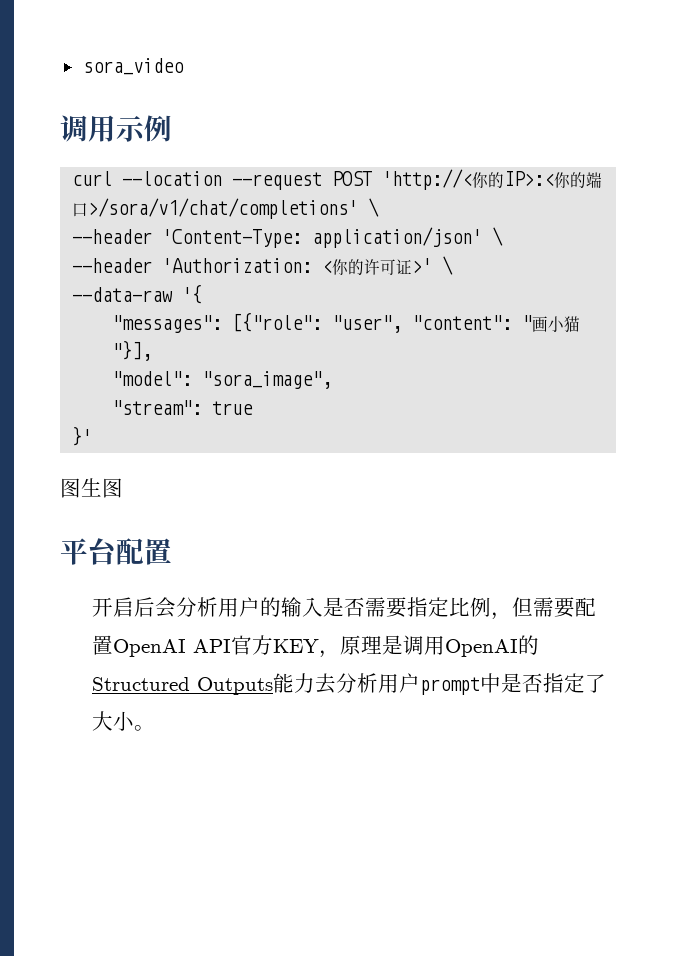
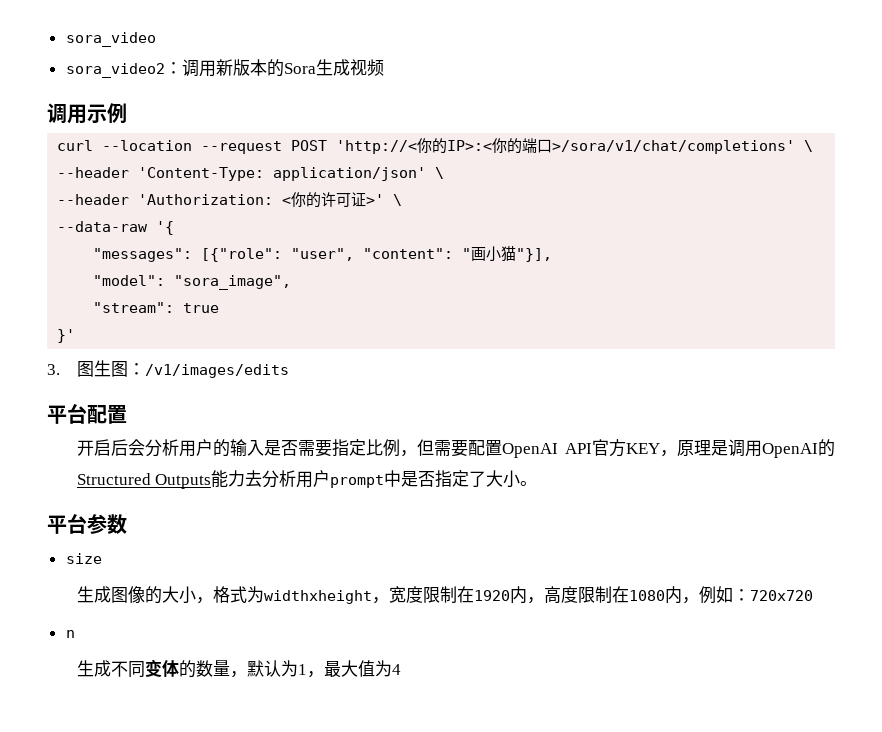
(184, 66) none -> [65,59,384,78] // sora_video2：调用新版本的Sora生成视频
(93, 436) none -> [47,364,60,375] 3.
(123, 488) none -> [127,363,289,378] ：/v1/images/edits
(155, 728) none -> [47,514,127,534] [65,553,102,564] [76,586,813,604] [65,630,75,638] [76,659,401,678] // 平台参数 // size // 生成图像的大小，格式为widthxheight，宽度限制在1920内，高度限制在1080内，例如：720x720 // n // 生成不同变体的数量，默认为1，最大值为4

